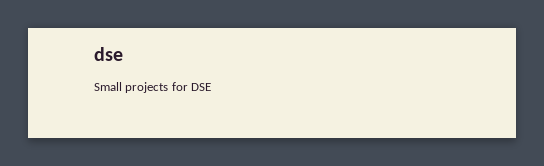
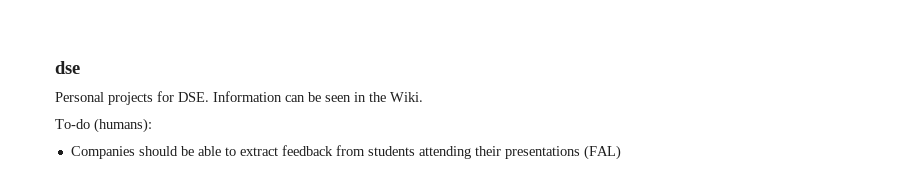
[94,82,122,91] Small -> [55,92,104,102] Personal
[191,83,212,91] DSE -> [178,91,423,102] [55,118,152,133] [70,145,621,160] DSE. Information can be seen in the Wiki. // To-do (humans): // Companies should be able to extract feedback from students attending their presentations (FAL)

